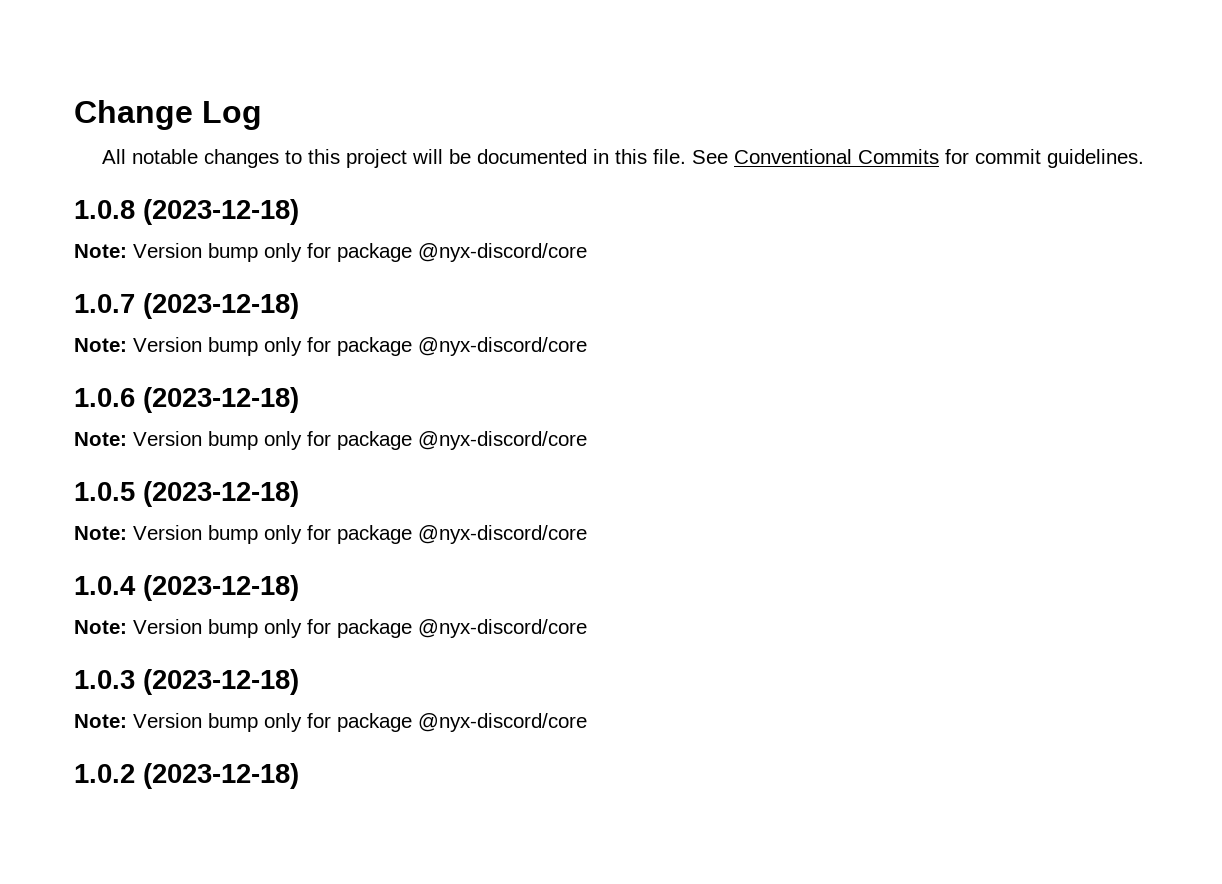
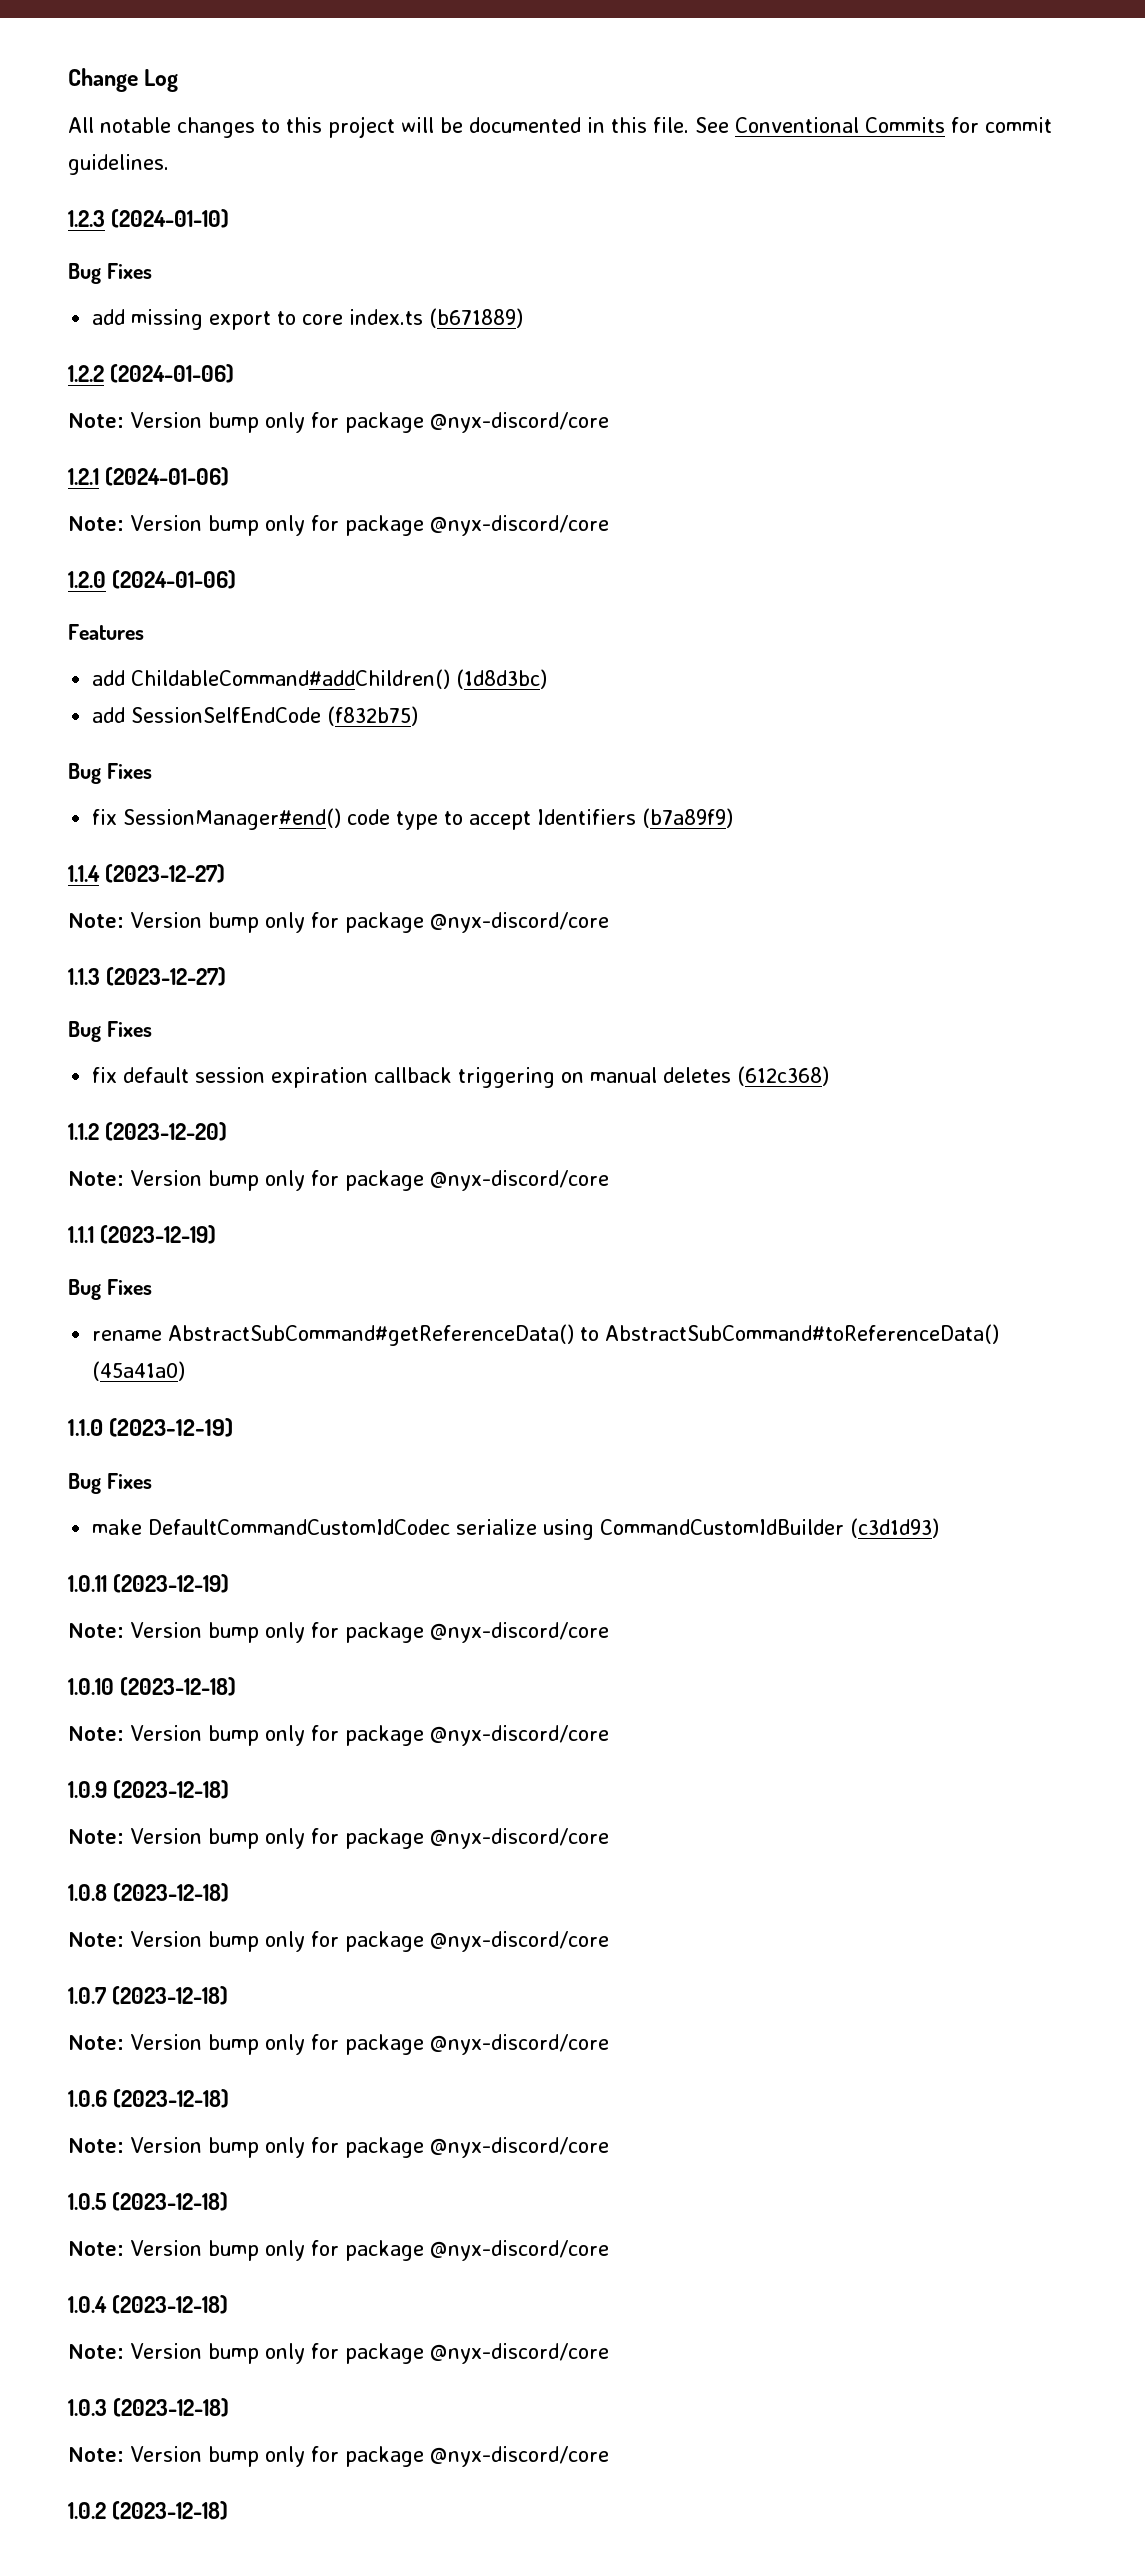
(1144, 158) none -> [68,209,230,228] [68,263,152,284] [92,308,524,330] [68,364,235,383] [68,412,609,433] [68,467,230,486] [68,515,609,536] [68,570,237,589] [68,624,144,640] [92,669,548,689] [92,706,419,726] [68,763,152,784] [92,808,734,830] [68,864,226,883] [68,912,609,933] [68,967,227,986] [68,1021,152,1042] [92,1066,830,1088] [68,1122,228,1141] [68,1170,609,1191] [68,1225,217,1244] [68,1279,152,1300] [92,1324,1000,1346] [92,1361,186,1381] [68,1418,234,1437] [68,1473,152,1494] [92,1518,940,1540] [68,1574,230,1593] [68,1622,609,1643] [68,1677,237,1696] [68,1725,609,1746] [68,1780,230,1799] [68,1828,609,1849] // 1.2.3 (2024-01-10) // Bug Fixes // add missing export to core index.ts (b671889) // 1.2.2 (2024-01-06) // Note: Version bump only for package @nyx-discord/core // 1.2.1 (2024-01-06) // Note: Version bump only for package @nyx-discord/core // 1.2.0 (2024-01-06) // Features // add ChildableCommand#addChildren() (1d8d3bc) // add SessionSelfEndCode (f832b75) // Bug Fixes // fix SessionManager#end() code type to accept Identifiers (b7a89f9) // 1.1.4 (2023-12-27) // Note: Version bump only for package @nyx-discord/core // 1.1.3 (2023-12-27) // Bug Fixes // fix default session expiration callback triggering on manual deletes (612c368) // 1.1.2 (2023-12-20) // Note: Version bump only for package @nyx-discord/core // 1.1.1 (2023-12-19) // Bug Fixes // rename AbstractSubCommand#getReferenceData() to AbstractSubCommand#toReferenceData() (45a41a0) // 1.1.0 (2023-12-19) // Bug Fixes // make DefaultCommandCustomIdCodec serialize using CommandCustomIdBuilder (c3d1d93) // 1.0.11 (2023-12-19) // Note: Version bump only for package @nyx-discord/core // 1.0.10 (2023-12-18) // Note: Version bump only for package @nyx-discord/core // 1.0.9 (2023-12-18) // Note: Version bump only for package @nyx-discord/core

